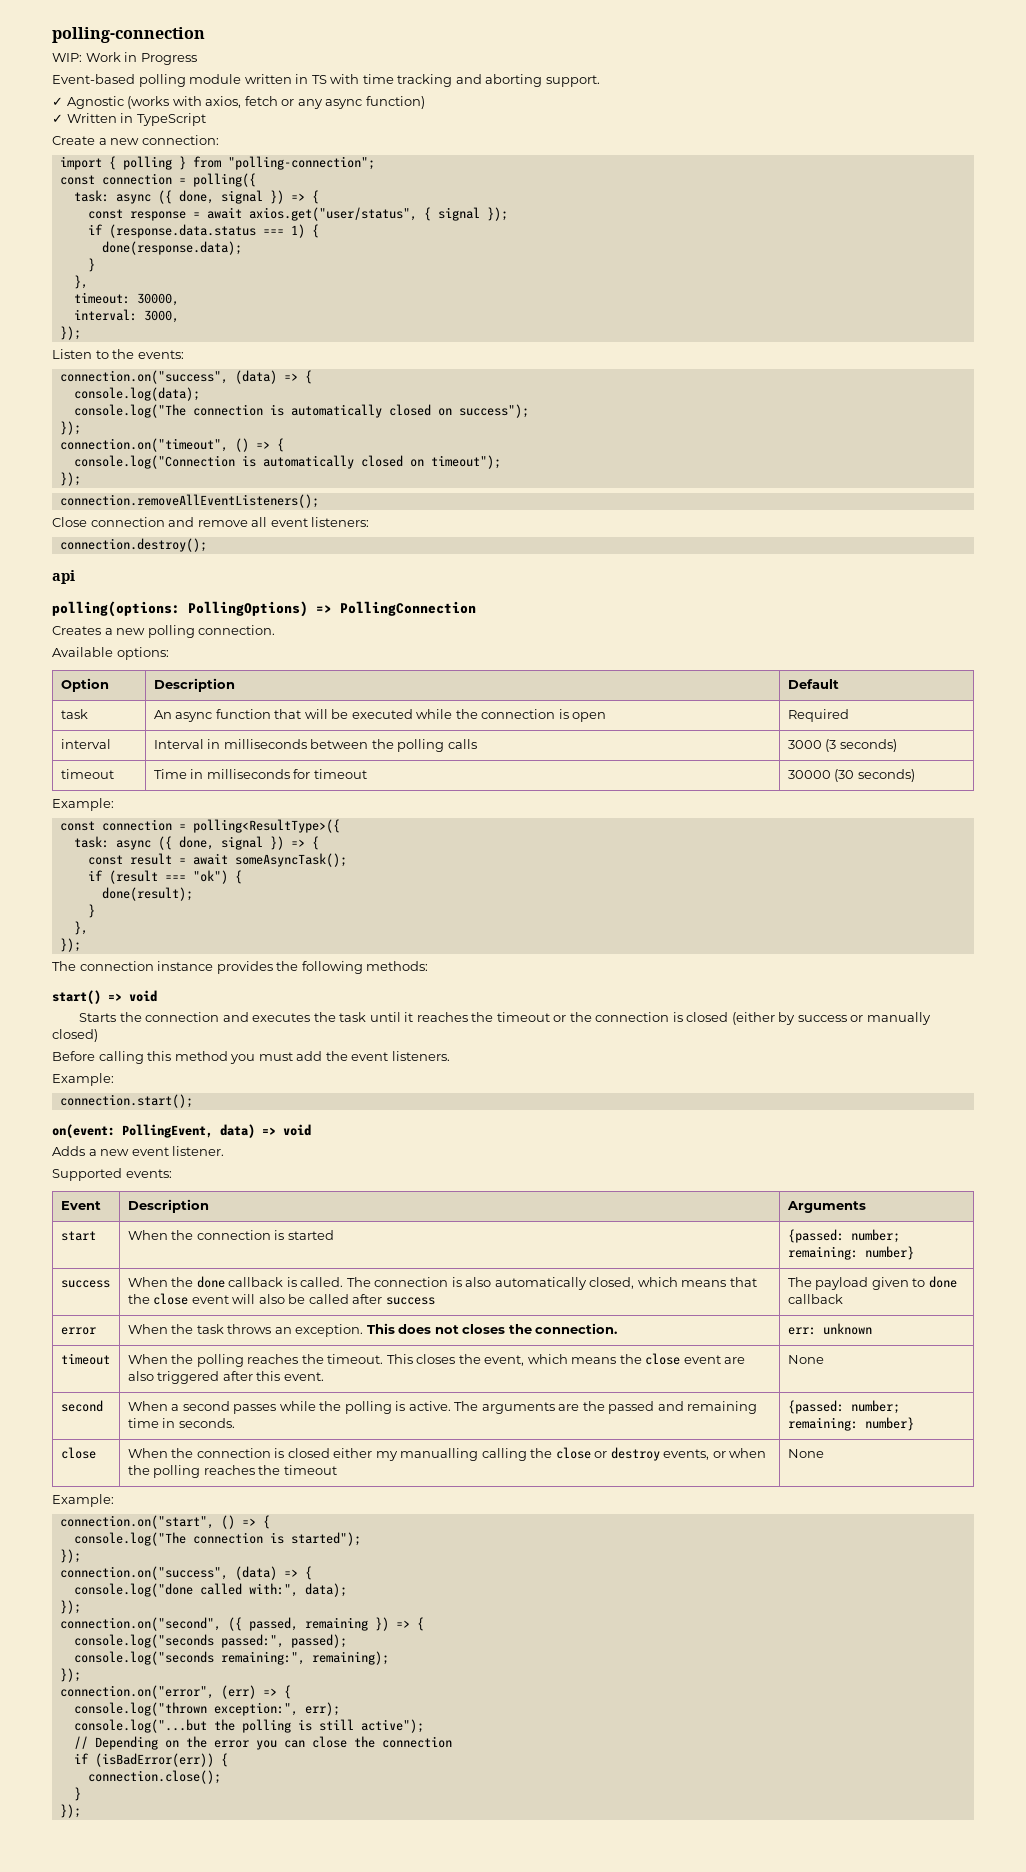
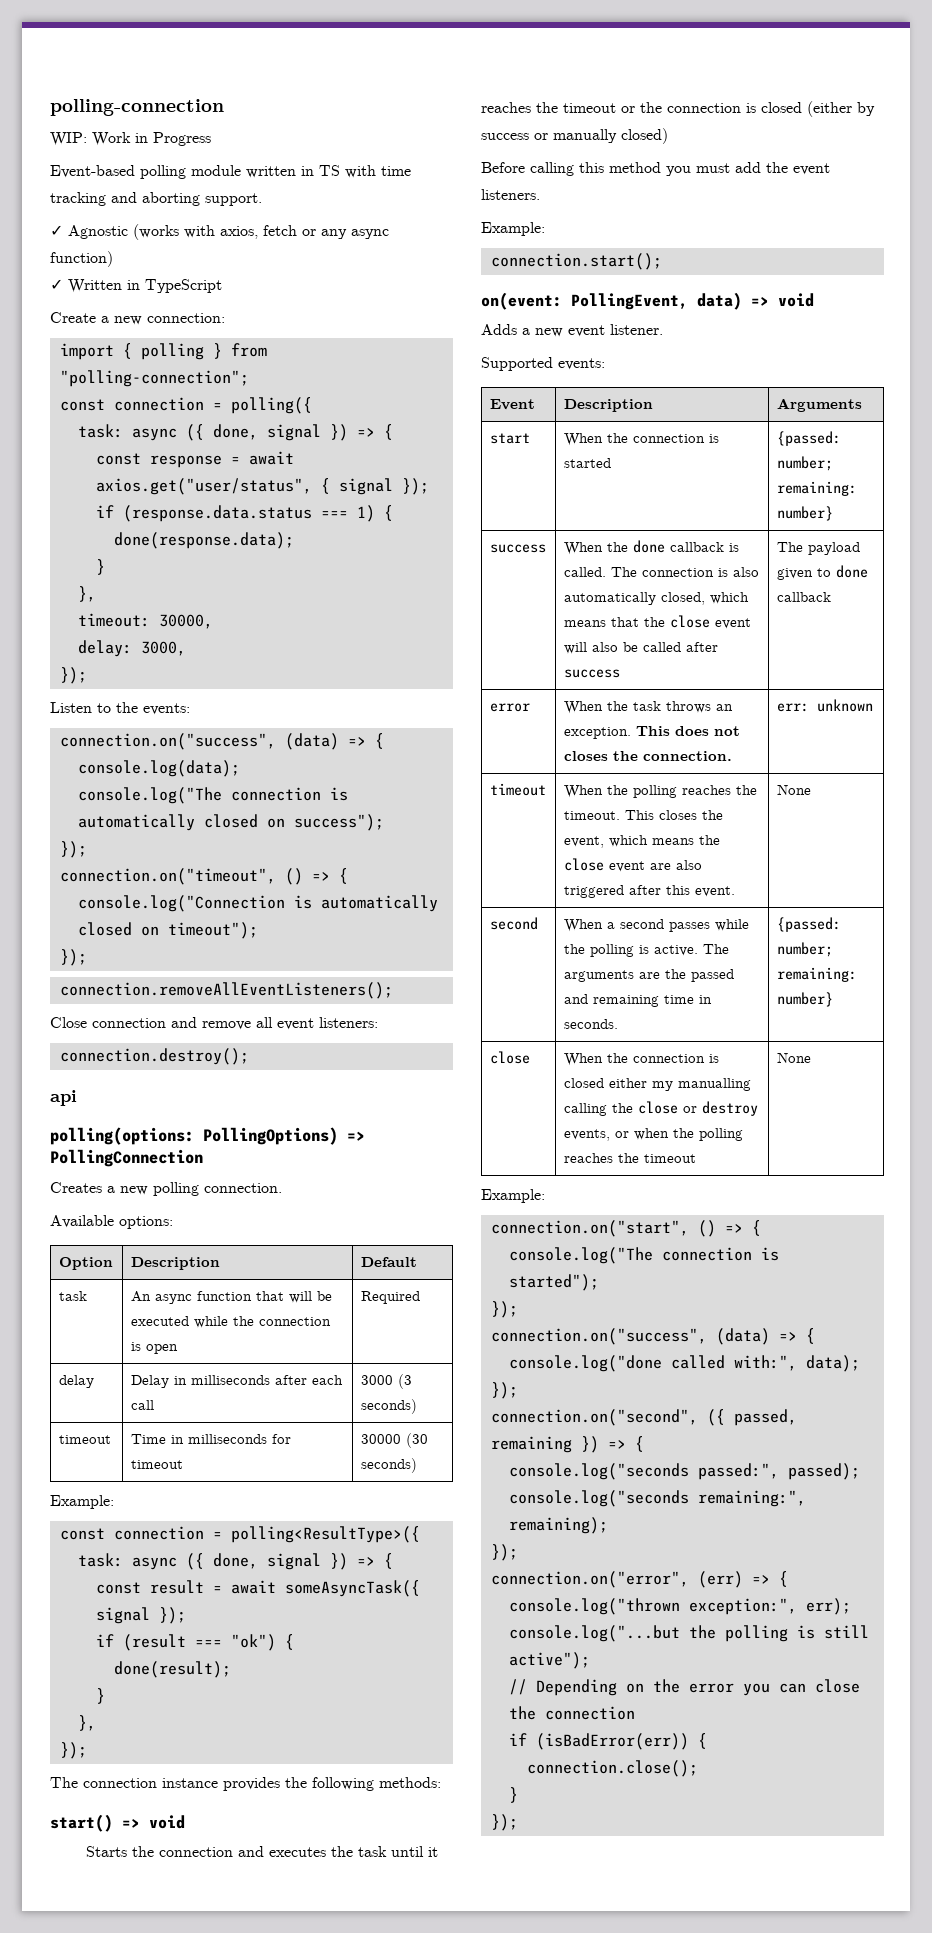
[73,309,137,321] interval: -> [77,640,132,657] delay:
[60,739,111,749] [153,739,477,752] interval | Interval in milliseconds between the polling calls -> [58,1375,94,1388] [130,1375,343,1388] [130,1400,154,1410] delay | Delay in milliseconds after each call
[234,853,347,867] someAsyncTask(); -> [284,1580,420,1597] [95,1607,186,1624] someAsyncTask({ signal });

